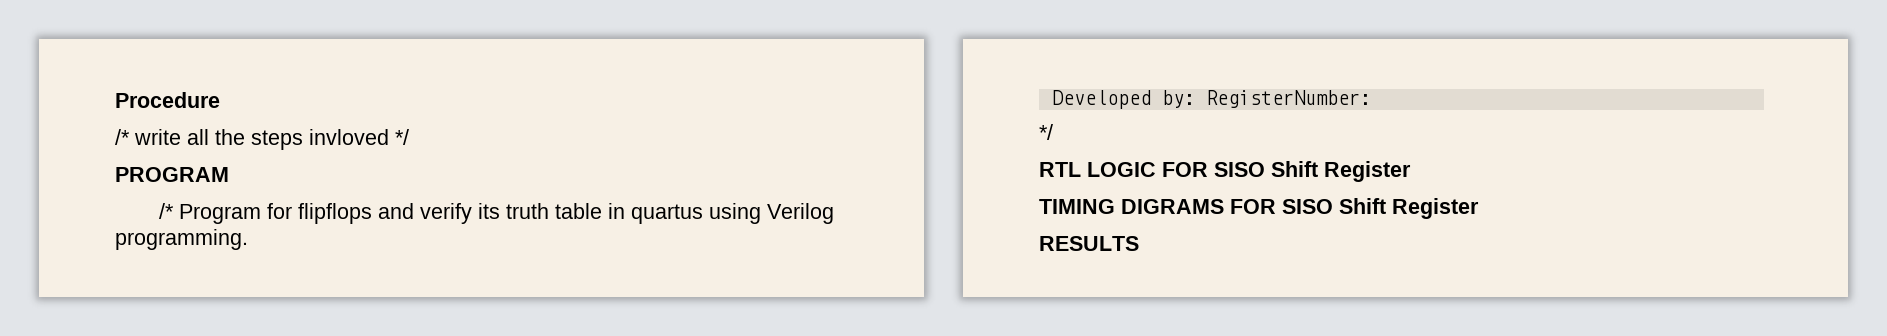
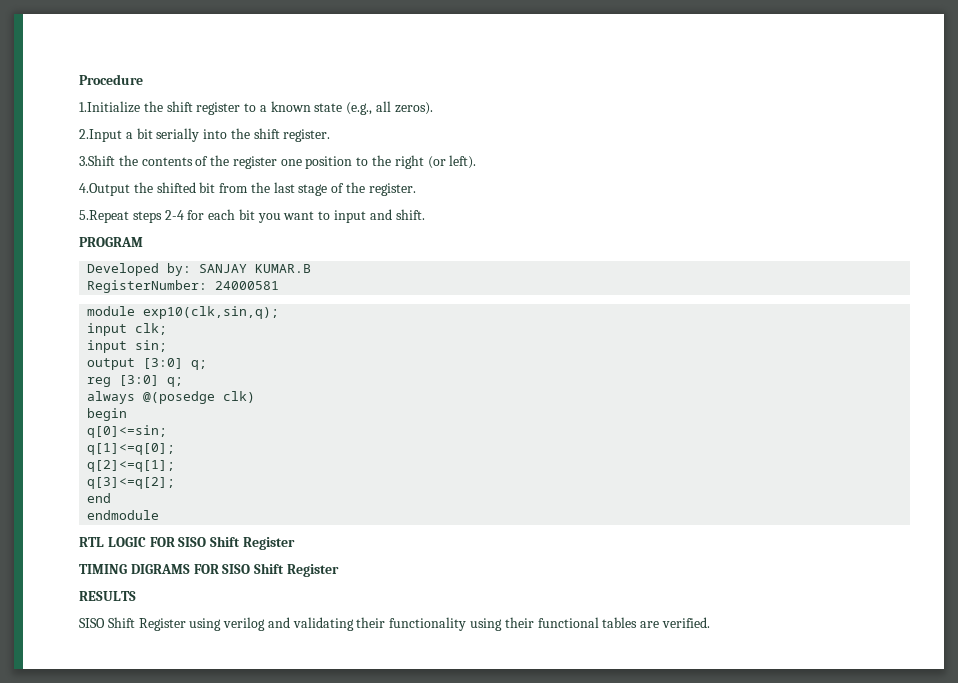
[115,129,409,150] [115,167,229,182] [159,203,835,224] [115,229,248,250] /* write all the steps invloved */ // PROGRAM // /* Program for flipflops and verify its truth table in quartus using Verilog programming. -> [79,101,433,115] [79,128,331,142] [79,155,477,169] [79,182,416,196] [79,209,425,223] [79,237,143,247] 1.Initialize the shift register to a known state (e.g., all zeros). // 2.Input a bit serially into the shift register. // 3.Shift the contents of the register one position to the right (or left). // 4.Output the shifted bit from the last stage of the register. // 5.Repeat steps 2-4 for each bit you want to input and shift. // PROGRAM
(1195, 99) none -> [199,264,312,273] SANJAY KUMAR.B //
[1039,124,1053,140] // */ -> [215,281,280,290] [87,306,280,319] [87,323,168,336] [87,340,168,353] [87,358,208,370] [87,375,184,387] [87,391,256,404] [87,408,128,421] [87,425,168,438] [87,443,176,455] [87,460,176,472] [87,477,176,489] [87,493,112,503] [87,510,160,520] 24000581 // module exp10(clk,sin,q); // input clk; // input sin; // output [3:0] q; // reg [3:0] q; // always @(posedge clk) // begin // q[0]<=sin; // q[1]<=q[0]; // q[2]<=q[1]; // q[3]<=q[2]; // end // endmodule
(1139, 243) none -> [79,617,710,631] // SISO Shift Register using verilog and validating their functionality using their functional tables are verified.

